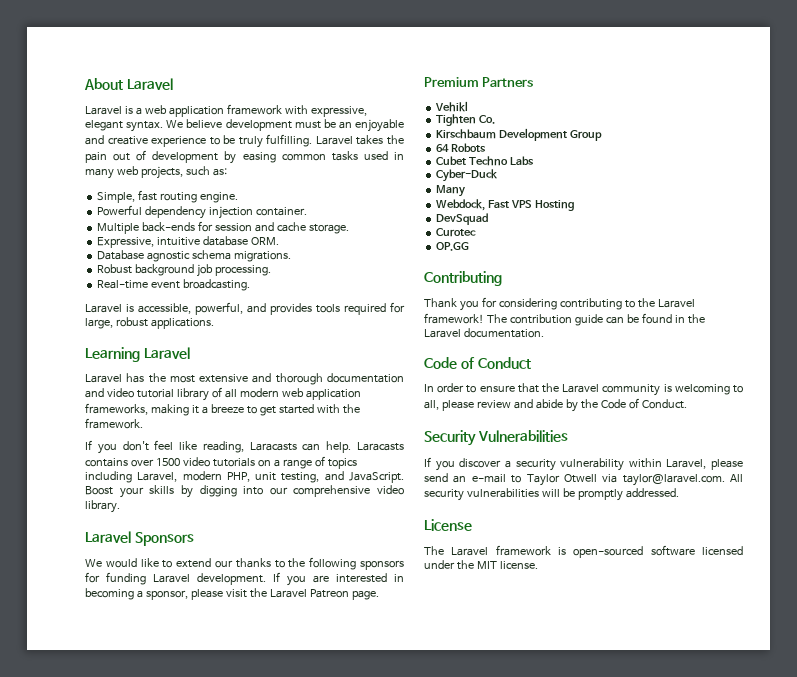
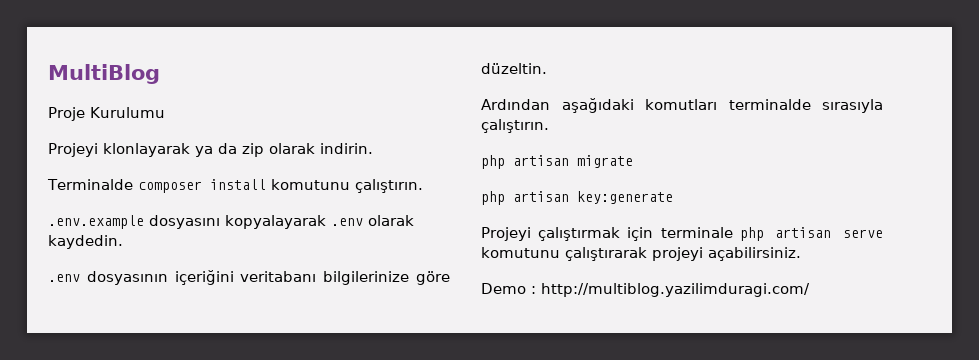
[84,78,173,90] [85,104,367,117] [85,119,404,132] [85,134,404,148] [85,150,404,164] [85,166,227,179] [97,190,239,203] [97,205,308,219] [97,221,349,234] [97,236,280,248] [97,250,292,262] [97,264,272,277] [97,279,251,291] [85,302,405,315] [85,317,214,329] [85,347,190,362] [85,373,404,385] [85,387,361,401] [85,403,360,416] [85,418,143,429] [85,440,404,454] [85,456,357,469] [85,471,404,483] [85,485,404,498] [85,500,120,513] [85,531,194,546] [85,557,405,570] [85,572,404,586] [85,588,379,600] [424,77,534,87] [435,101,469,112] [436,114,496,126] [436,128,603,141] [436,143,487,152] [436,156,535,166] [436,169,499,182] [436,185,466,197] [436,199,575,211] [436,213,489,225] [436,228,477,237] [436,242,470,251] [424,271,502,286] [424,297,695,311] [424,313,705,326] [424,328,544,338] [424,357,531,369] [424,383,743,396] [424,398,687,412] [424,430,568,446] [424,457,743,471] [424,473,743,486] [424,488,679,501] [424,519,472,531] [424,545,743,558] [424,560,538,570] About Laravel // Laravel is a web application framework with expressive, elegant syntax. We believe development must be an enjoyable and creative experience to be truly fulfilling. Laravel takes the pain out of development by easing common tasks used in many web projects, such as: // Simple, fast routing engine. // Powerful dependency injection container. // Multiple back-ends for session and cache storage. // Expressive, intuitive database ORM. // Database agnostic schema migrations. // Robust background job processing. // Real-time event broadcasting. // Laravel is accessible, powerful, and provides tools required for large, robust applications. // Learning Laravel // Laravel has the most extensive and thorough documentation and video tutorial library of all modern web application frameworks, making it a breeze to get started with the framework. // If you don't feel like reading, Laracasts can help. Laracasts contains over 1500 video tutorials on a range of topics including Laravel, modern PHP, unit testing, and JavaScript. Boost your skills by digging into our comprehensive video library. // Laravel Sponsors // We would like to extend our thanks to the following sponsors for funding Laravel development. If you are interested in becoming a sponsor, please visit the Laravel Patreon page. // Premium Partners // Vehikl // Tighten Co. // Kirschbaum Development Group // 64 Robots // Cubet Techno Labs // Cyber-Duck // Many // Webdock, Fast VPS Hosting // DevSquad // Curotec // OP.GG // Contributing // Thank you for considering contributing to the Laravel framework! The contribution guide can be found in the Laravel documentation. // Code of Conduct // In order to ensure that the Laravel community is welcoming to all, please review and abide by the Code of Conduct. // Security Vulnerabilities // If you discover a security vulnerability within Laravel, please send an e-mail to Taylor Otwell via taylor@laravel.com. All security vulnerabilities will be promptly addressed. // License // The Laravel framework is open-sourced software licensed under the MIT license. -> [48,64,160,84] [48,107,165,121] [48,143,373,157] [47,179,423,193] [48,215,414,229] [48,235,123,249] [48,270,450,285] [481,63,547,74] [481,98,883,113] [481,119,549,133] [481,155,633,169] [481,191,673,205] [481,227,883,241] [481,247,801,261] [481,283,810,297] MultiBlog // Proje Kurulumu // Projeyi klonlayarak ya da zip olarak indirin. // Terminalde composer install komutunu çalıştırın. // .env.example dosyasını kopyalayarak .env olarak kaydedin. // .env dosyasının içeriğini veritabanı bilgilerinize göre düzeltin. // Ardından aşağıdaki komutları terminalde sırasıyla çalıştırın. // php artisan migrate // php artisan key:generate // Projeyi çalıştırmak için terminale php artisan serve komutunu çalıştırarak projeyi açabilirsiniz. // Demo : http://multiblog.yazilimduragi.com/

